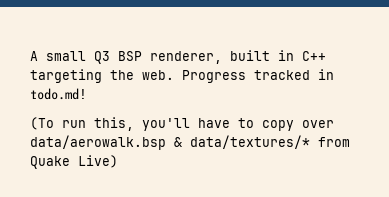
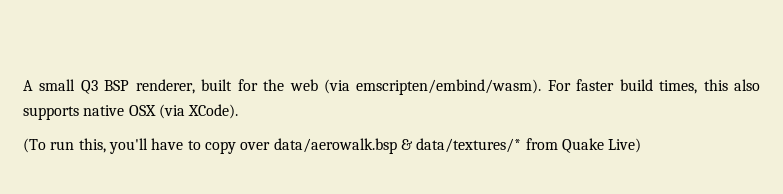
[278,50,326,61] [30,69,334,83] [30,88,87,100] in C++ targeting the web. Progress tracked in todo.md! -> [237,79,760,95] [23,104,239,120] for the web (via emscripten/embind/wasm). For faster build times, this also supports native OSX (via XCode).

